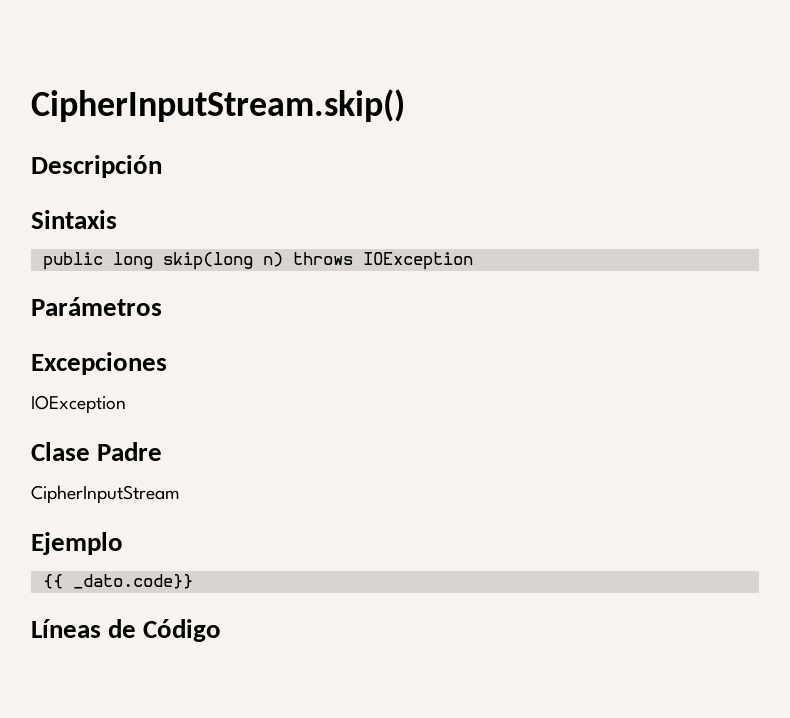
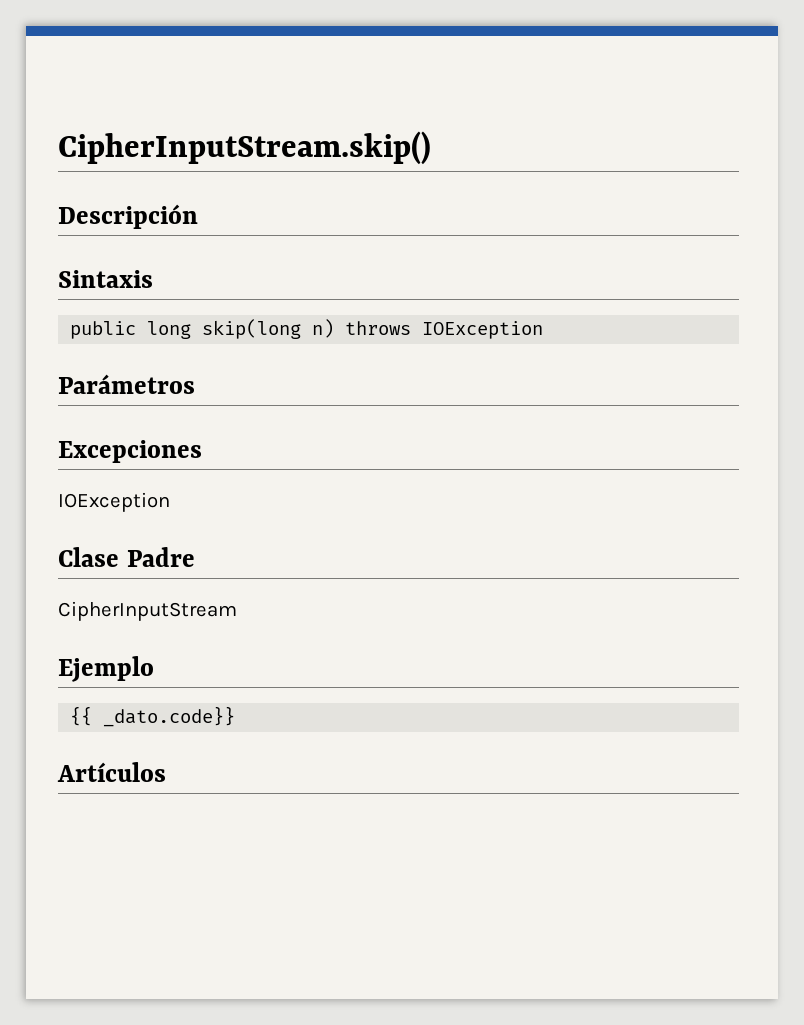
[31,619,222,642] Líneas de Código -> [57,762,166,782] Artículos

